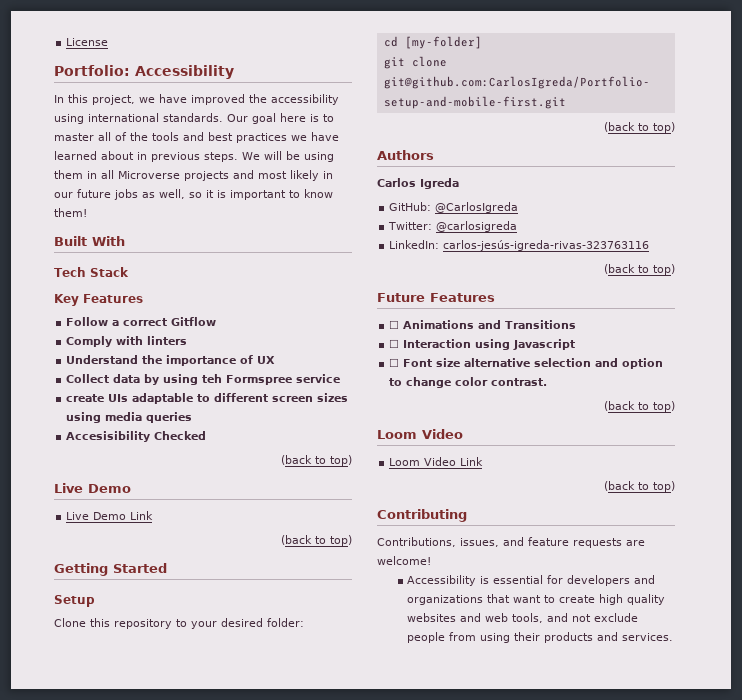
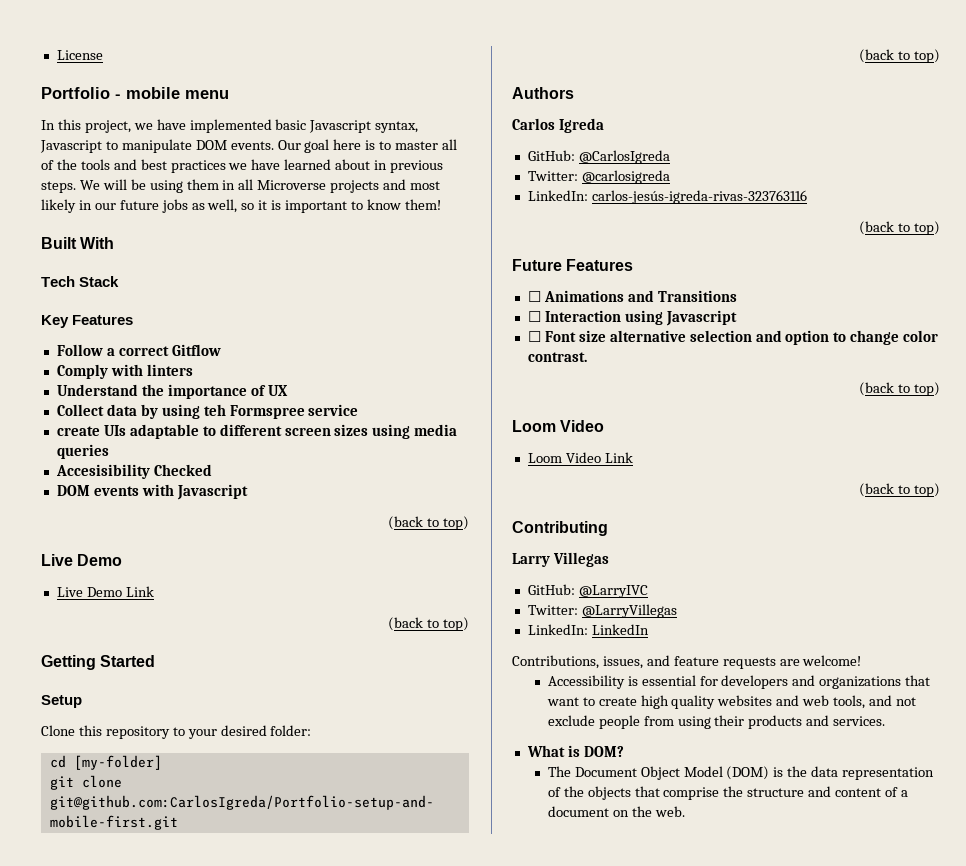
[54,65,234,79] Portfolio: Accessibility -> [41,87,229,99] Portfolio - mobile menu
[191,94,339,105] [54,113,223,124] improved the accessibility using international standards. -> [189,119,419,133] [40,139,274,153] implemented basic Javascript syntax, Javascript to manipulate DOM events.
(207, 435) none -> [56,484,248,500] // DOM events with Javascript
(467, 515) none -> [512,552,609,567] [527,584,648,598] [527,604,677,618] [527,624,649,635] // Larry Villegas // GitHub: @LarryIVC // Twitter: @LarryVillegas // LinkedIn: LinkedIn
(674, 637) none -> [526,745,624,757] [547,766,935,780] [547,786,908,800] [547,806,685,817] // What is DOM? // The Document Object Model (DOM) is the data representation of the objects that comprise the structure and content of a document on the web.

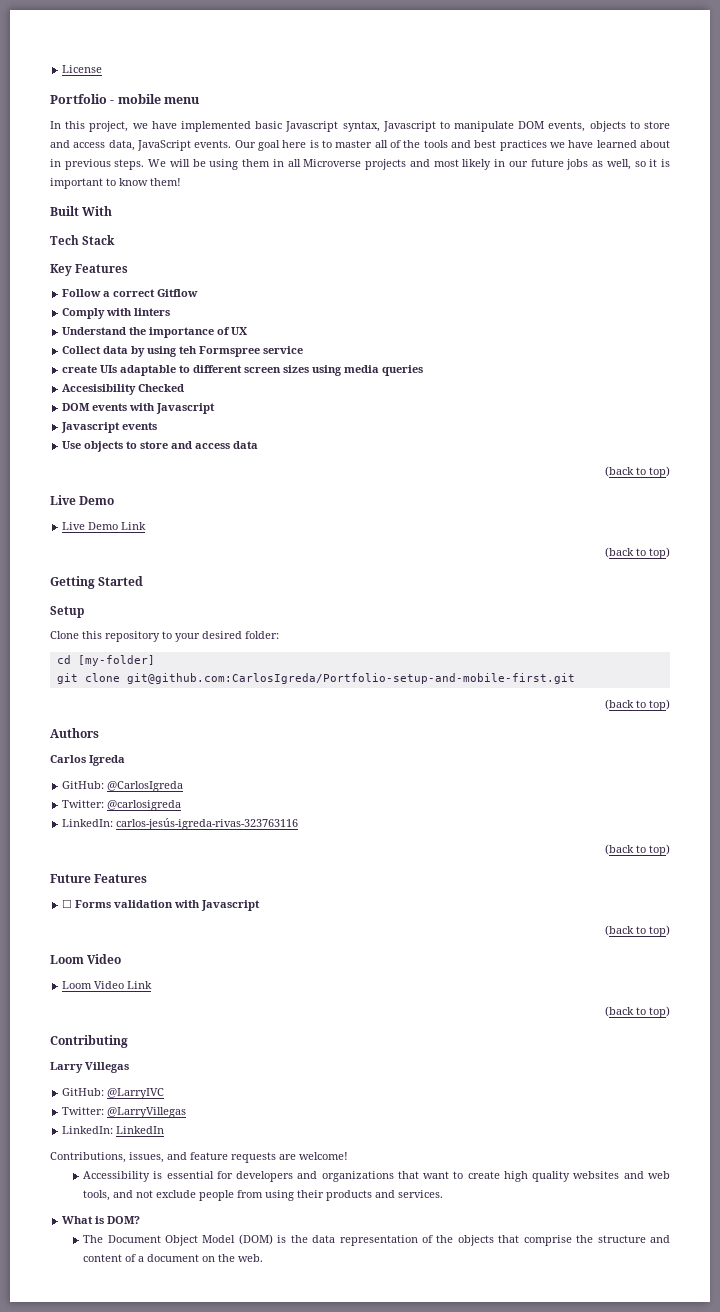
(227, 145) none -> [548,121,670,132] [50,140,191,151] events, objects to store and access data, JavaScript
(248, 492) none -> [61,422,158,433] [62,441,259,452] // Javascript events // Use objects to store and access data
[543,290,737,302] [527,310,737,326] [527,330,939,345] [527,352,587,362] Animations and Transitions // ☐ Interaction using Javascript // ☐ Font size alternative selection and option to change color contrast. -> [75,900,261,911] Forms validation with Javascript

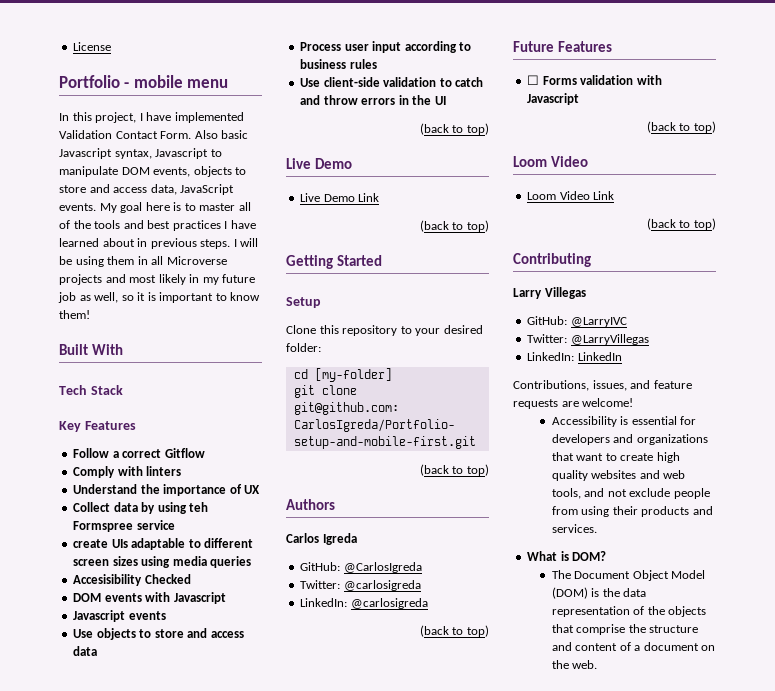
[132,123,148,129] we -> [139,113,143,121] I
(251, 126) none -> [59,130,218,139] Validation Contact Form. Also
[234,140,256,148] Our -> [99,203,117,213] My
[549,142,565,148] we -> [224,221,228,229] I
[148,159,167,167] We -> [233,239,237,247] I
[508,159,589,170] our future jobs -> [202,274,256,285] [58,292,76,303] my future job
(259, 445) none -> [300,41,472,53] [300,59,377,69] [300,77,484,87] [300,95,446,105] // Process user input according to business rules // Use client-side validation to catch and throw errors in the UI
[116,818,299,830] carlos-jesús-igreda-rivas-323763116 -> [350,598,428,609] @carlosigreda

